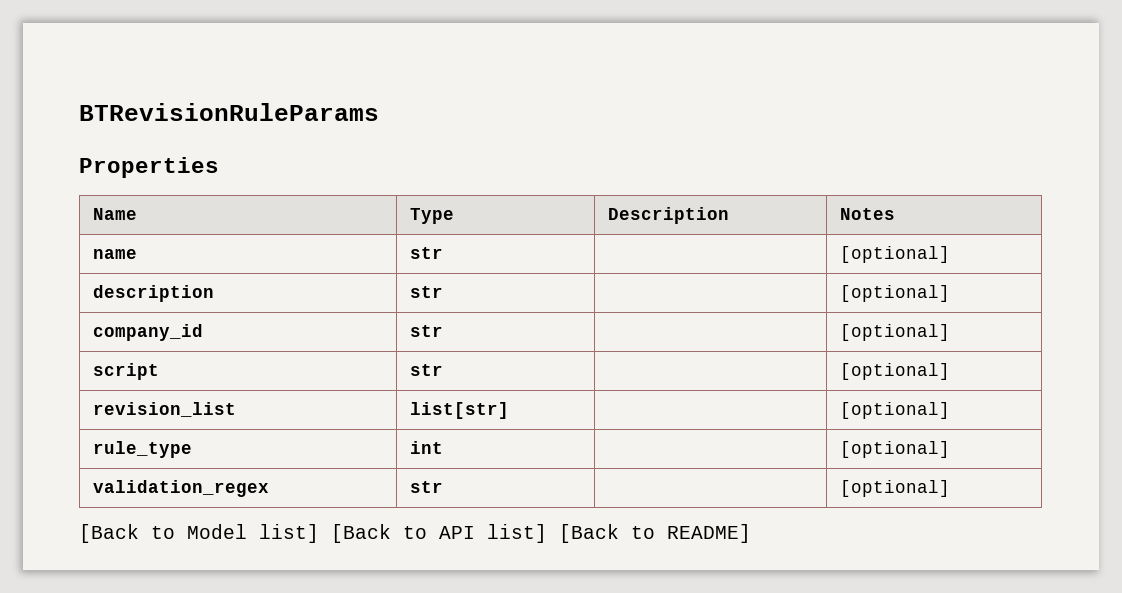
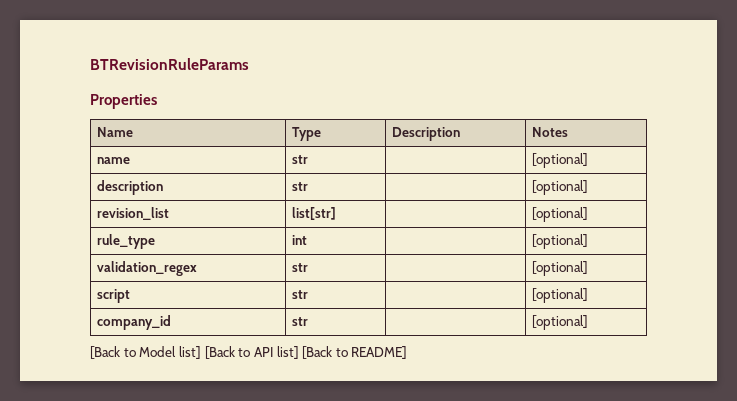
[92,324,203,341] [409,325,443,337] [839,324,950,341] [92,363,159,380] [409,364,443,376] [839,363,950,380] // company_id | str | | [optional] // script | str | | [optional] -> (588, 187) none
(950, 488) none -> [96,289,130,303] [291,290,308,299] [531,288,588,303] [96,315,171,330] [291,317,308,326] [531,315,588,330] // script | str | | [optional] // company_id | str | | [optional]

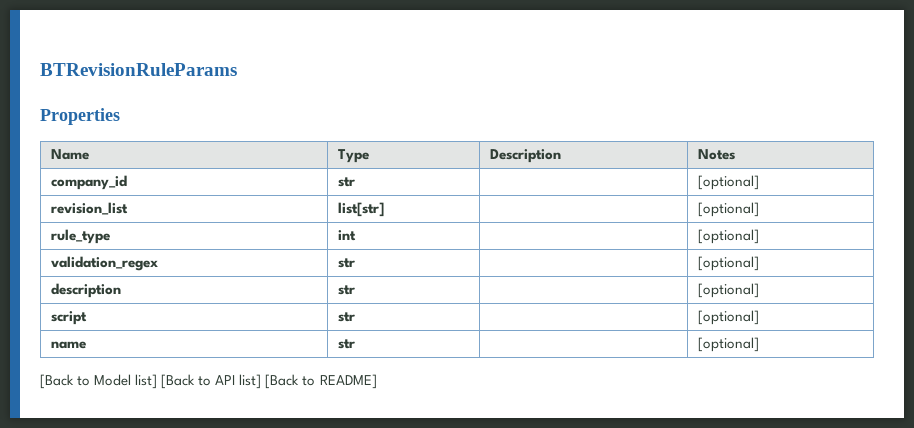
[96,157,130,164] [291,155,308,164] [531,153,588,168] [96,180,163,195] name | str | | [optional] // description -> [50,175,127,190] company_id
(588, 268) none -> [50,283,121,298] [337,285,355,295] [697,283,759,298] // description | str | | [optional]
[96,315,171,330] company_id -> [50,341,86,349] name

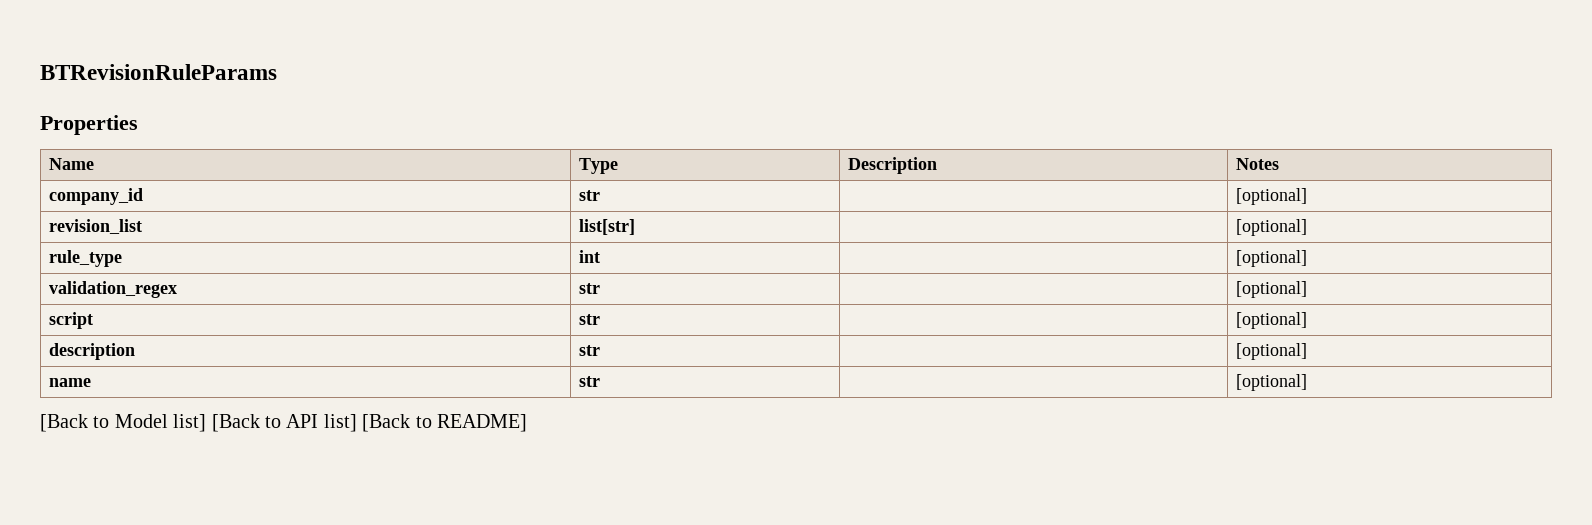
[50,283,121,298] [337,285,355,295] [697,283,759,298] [50,311,87,325] description | str | | [optional] // script -> [48,312,93,329] [578,314,600,325] [1235,312,1307,329] [48,343,135,360] script | str | | [optional] // description

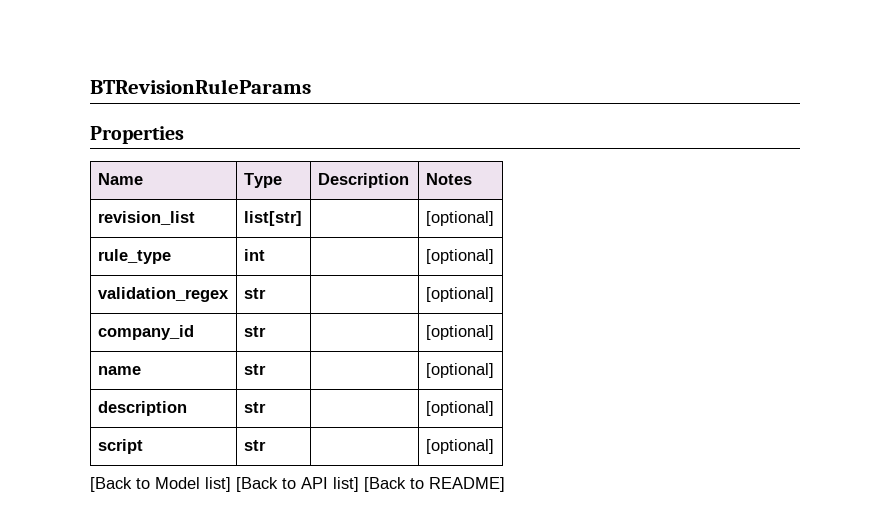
[48,188,143,205] [578,190,600,201] [1235,188,1307,205] // company_id | str | | [optional] -> (472, 179) none
[48,312,93,329] script -> [97,325,194,340] [243,326,266,337] [425,325,494,340] [97,366,141,375] company_id | str | | [optional] // name
[48,378,91,387] name -> [97,439,143,454] script

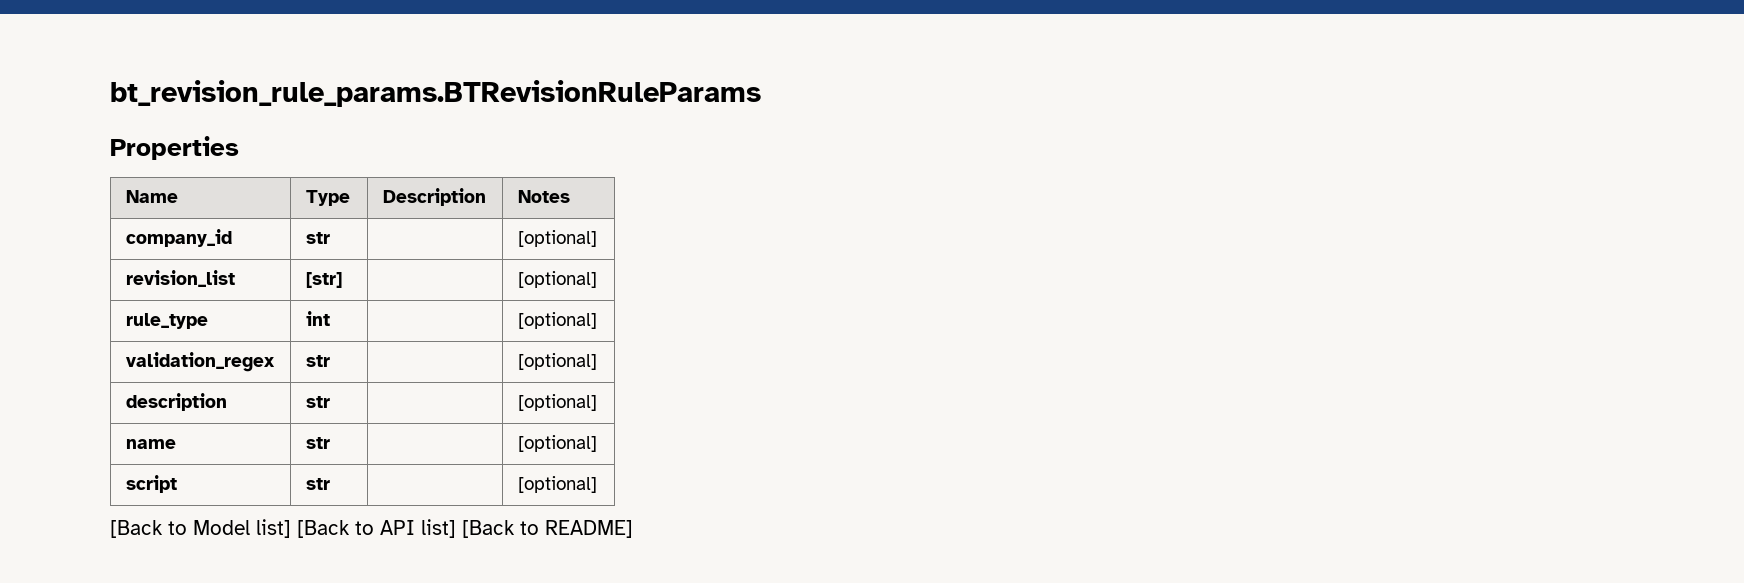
[90,79,311,94] BTRevisionRuleParams -> [110,80,761,107] bt_revision_rule_params.BTRevisionRuleParams
(472, 179) none -> [125,229,232,247] [305,232,330,244] [517,230,597,247] // company_id | str | | [optional]
[243,211,302,226] list[str] -> [305,272,342,288] [str]
[97,325,194,340] company_id -> [125,393,227,411] description
[97,401,187,416] [243,402,266,413] [425,401,494,416] // description | str | | [optional] -> (597, 443) none

